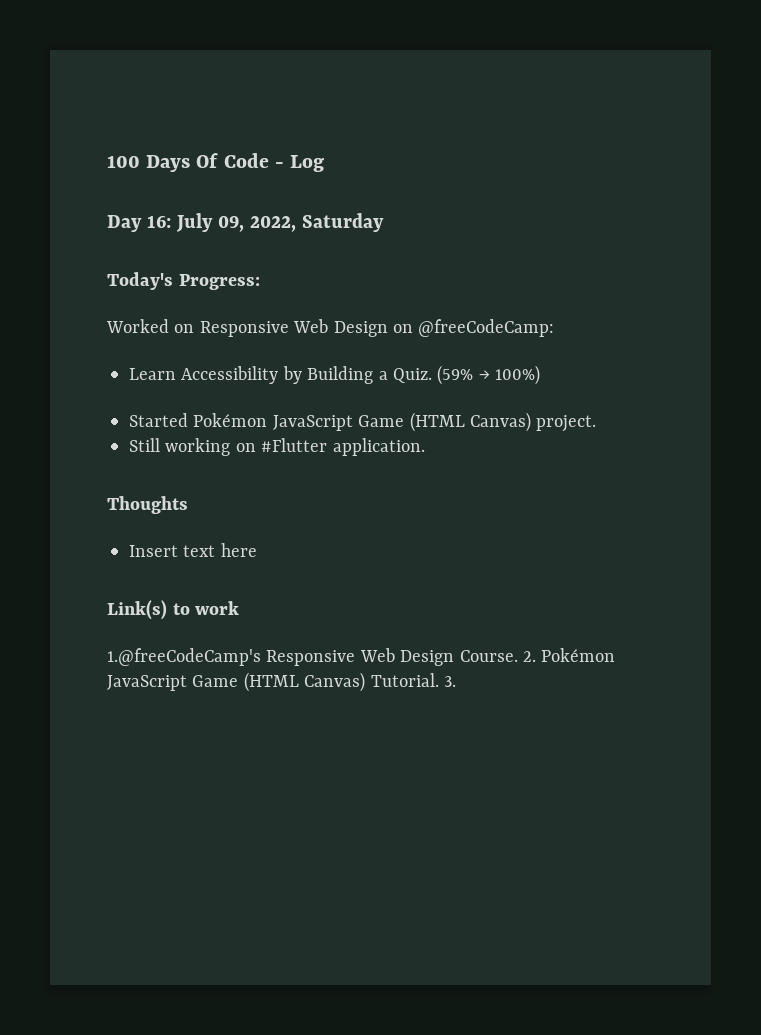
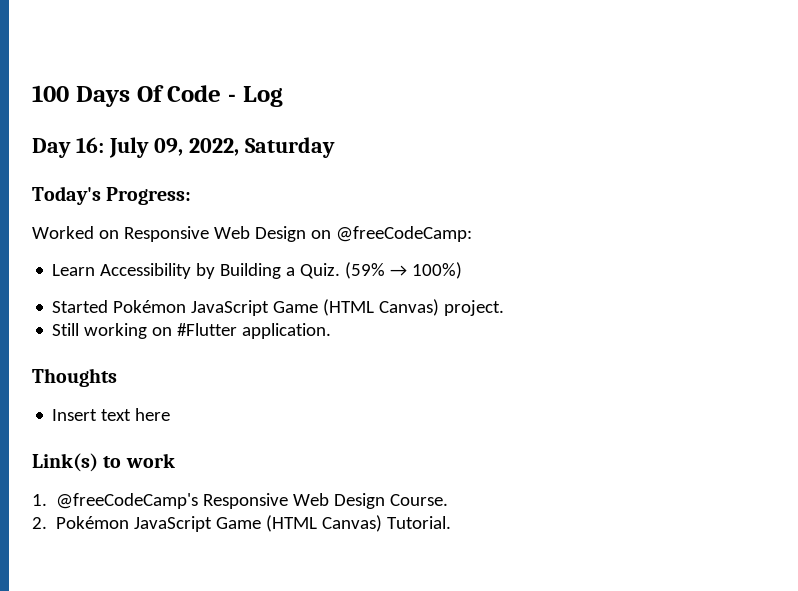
[107,648,261,666] 1.@freeCodeCamp's -> [32,493,199,509] 1. @freeCodeCamp's
(518, 656) none -> (449, 500) //
[444,676,456,687] 3. -> (452, 522) none

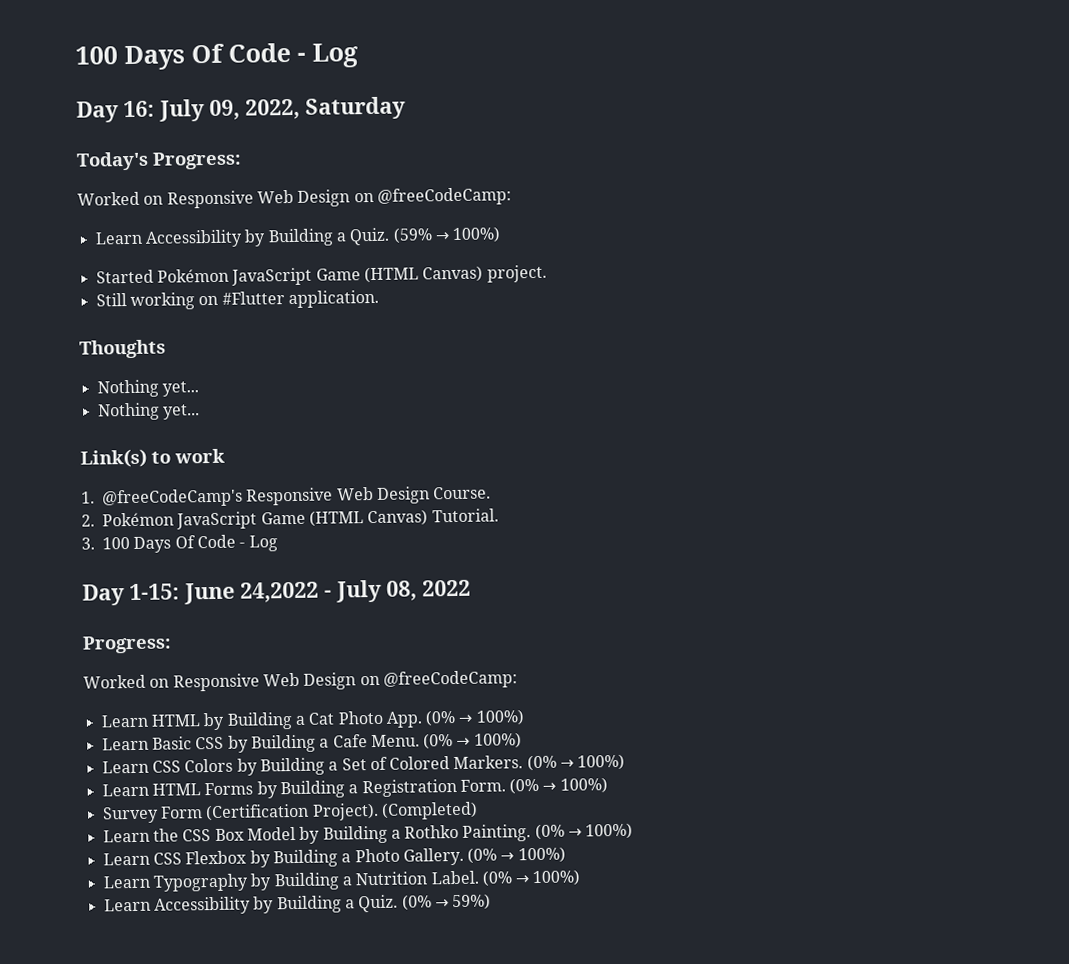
[52,408,171,421] Insert text here -> [96,379,199,398] [96,402,200,421] Nothing yet... // Nothing yet...
(452, 522) none -> [81,534,278,553] [82,579,471,606] [82,635,172,654] [83,670,518,692] [100,709,525,731] [101,732,522,753] [101,753,626,776] [101,777,608,799] [101,801,478,824] [102,822,634,844] [102,846,566,868] [102,869,582,892] [103,893,492,915] // 3. 100 Days Of Code - Log // Day 1-15: June 24,2022 - July 08, 2022 // Progress: // Worked on Responsive Web Design on @freeCodeCamp: // Learn HTML by Building a Cat Photo App. (0% → 100%) // Learn Basic CSS by Building a Cafe Menu. (0% → 100%) // Learn CSS Colors by Building a Set of Colored Markers. (0% → 100%) // Learn HTML Forms by Building a Registration Form. (0% → 100%) // Survey Form (Certification Project). (Completed) // Learn the CSS Box Model by Building a Rothko Painting. (0% → 100%) // Learn CSS Flexbox by Building a Photo Gallery. (0% → 100%) // Learn Typography by Building a Nutrition Label. (0% → 100%) // Learn Accessibility by Building a Quiz. (0% → 59%)

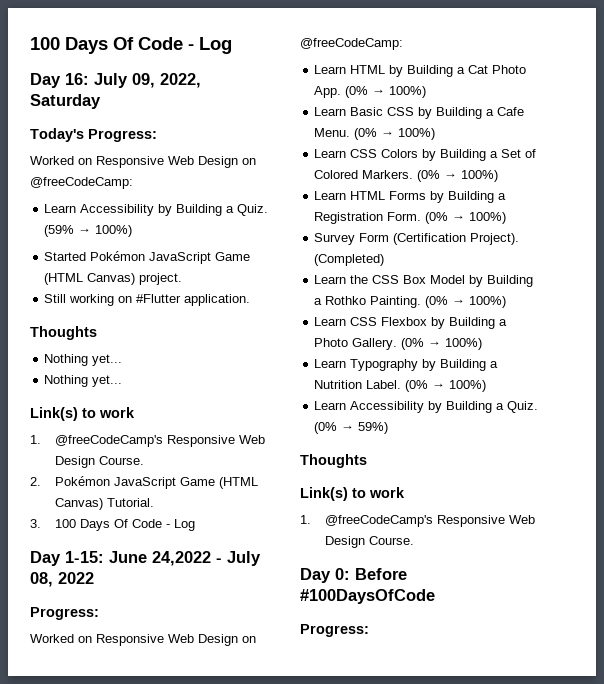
(492, 902) none -> [300,454,367,468] [300,487,405,501] [300,515,536,527] [325,536,415,548] [300,568,407,583] [300,589,435,604] [300,624,369,637] // Thoughts // Link(s) to work // 1. @freeCodeCamp's Responsive Web Design Course. // Day 0: Before #100DaysOfCode // Progress:

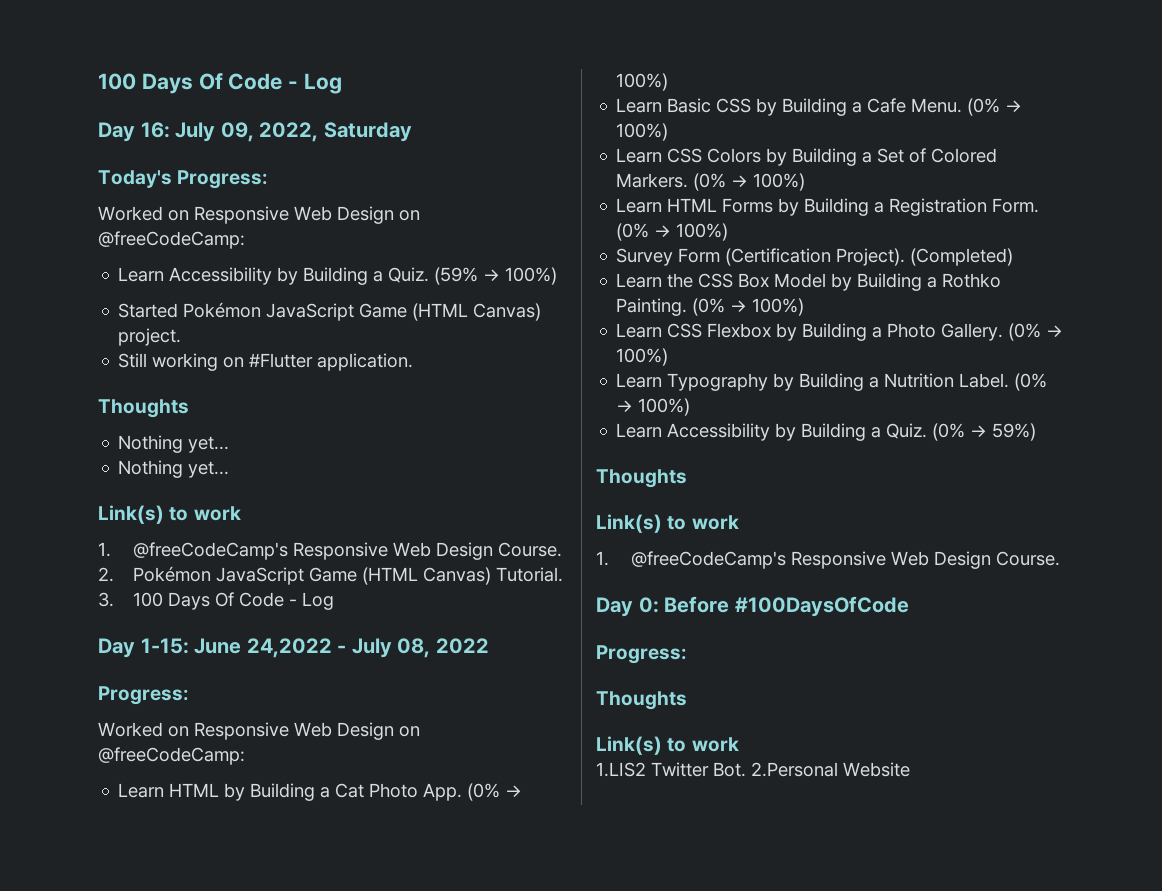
(369, 630) none -> [596,691,687,710] [596,736,739,755] [596,762,910,777] // Thoughts // Link(s) to work // 1.LIS2 Twitter Bot. 2.Personal Website

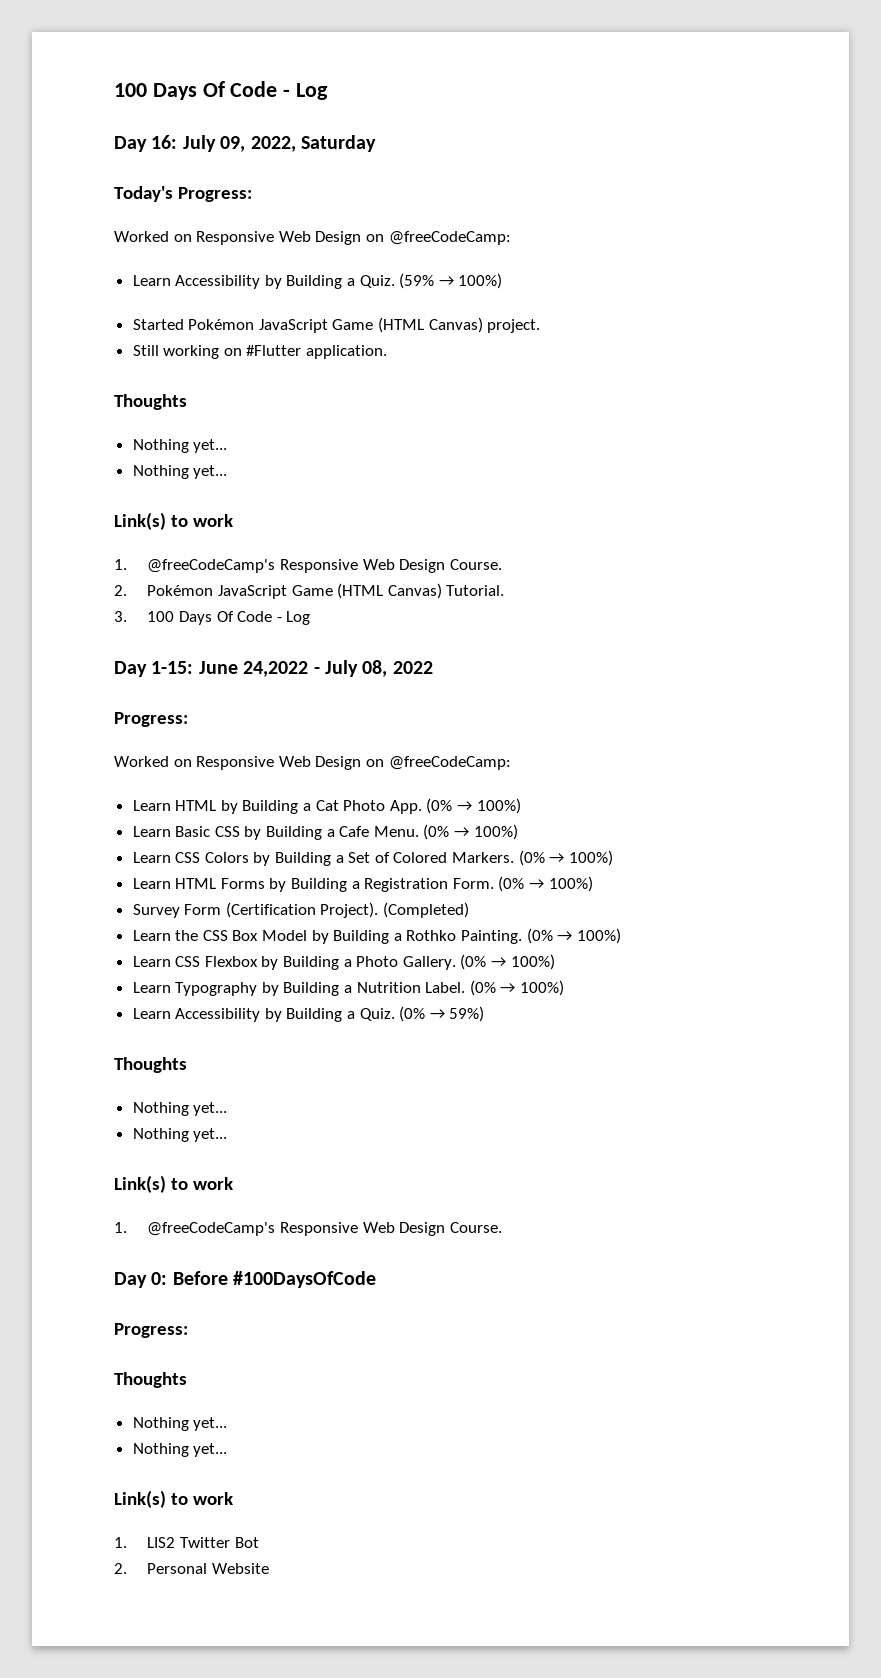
(687, 478) none -> [132,1102,228,1116] [132,1128,228,1142] // Nothing yet... // Nothing yet...
[596,736,739,755] [596,762,838,777] // Link(s) to work // 1.LIS2 Twitter Bot. 2.Personal -> [132,1417,228,1431] [132,1443,228,1457] [114,1490,233,1508] [114,1537,259,1548] [114,1563,208,1574] // Nothing yet... // Nothing yet... // Link(s) to work // 1. LIS2 Twitter Bot // 2. Personal

